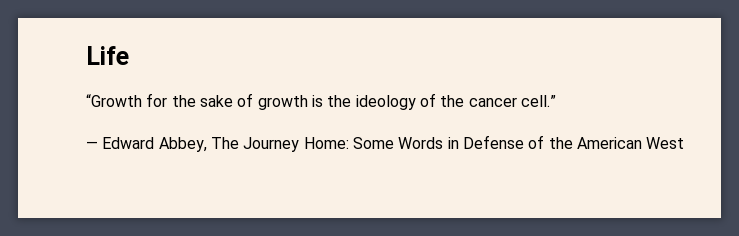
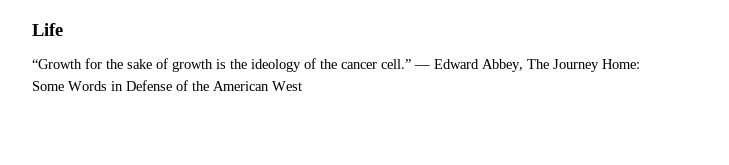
(556, 101) // -> (411, 64) none

